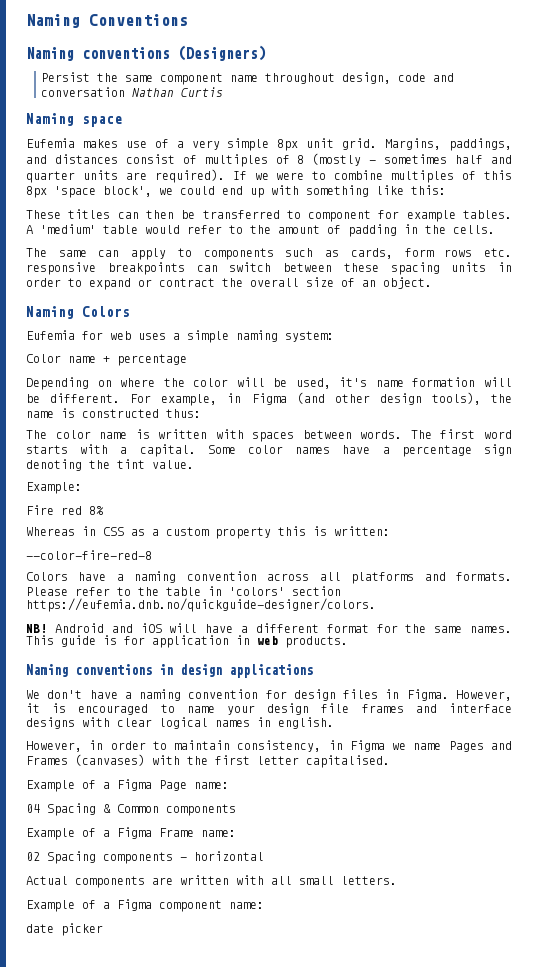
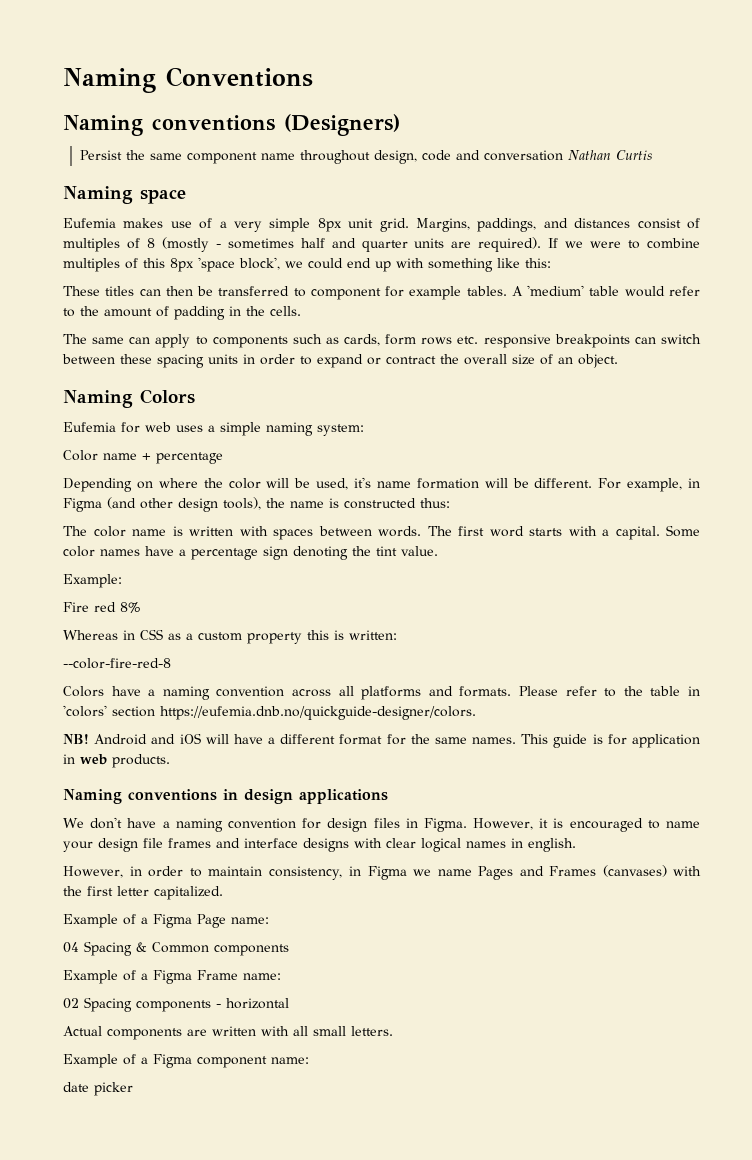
[306,755,390,768] capitalised. -> [154,886,223,900] capitalized.

